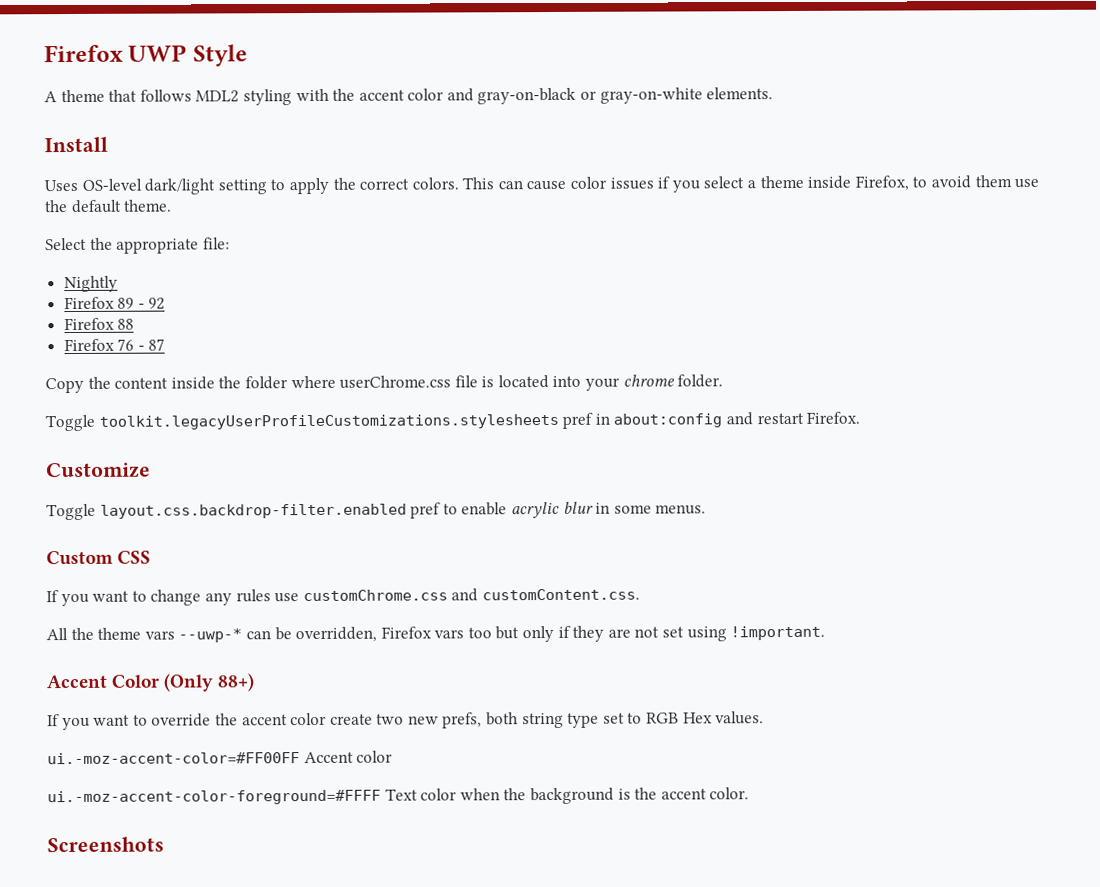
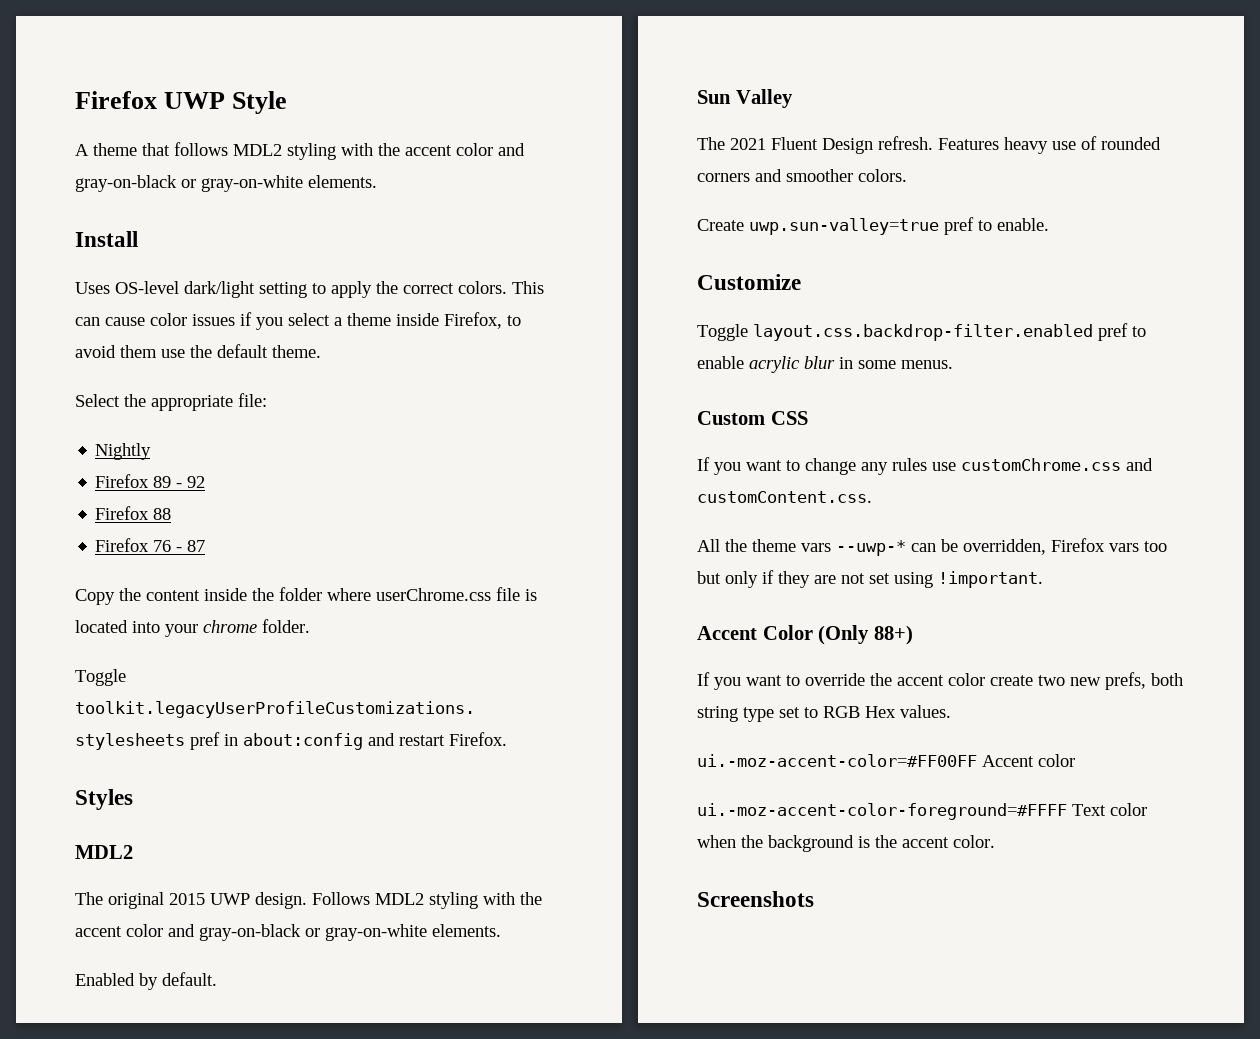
(861, 417) none -> [75,789,133,810] [75,845,133,859] [75,892,542,909] [75,924,501,941] [75,972,217,990] [697,89,793,108] [697,136,1161,154] [697,169,907,182] [697,217,1049,235] // Styles // MDL2 // The original 2015 UWP design. Follows MDL2 styling with the accent color and gray-on-black or gray-on-white elements. // Enabled by default. // Sun Valley // The 2021 Fluent Design refresh. Features heavy use of rounded corners and smoother colors. // Create uwp.sun-valley=true pref to enable.

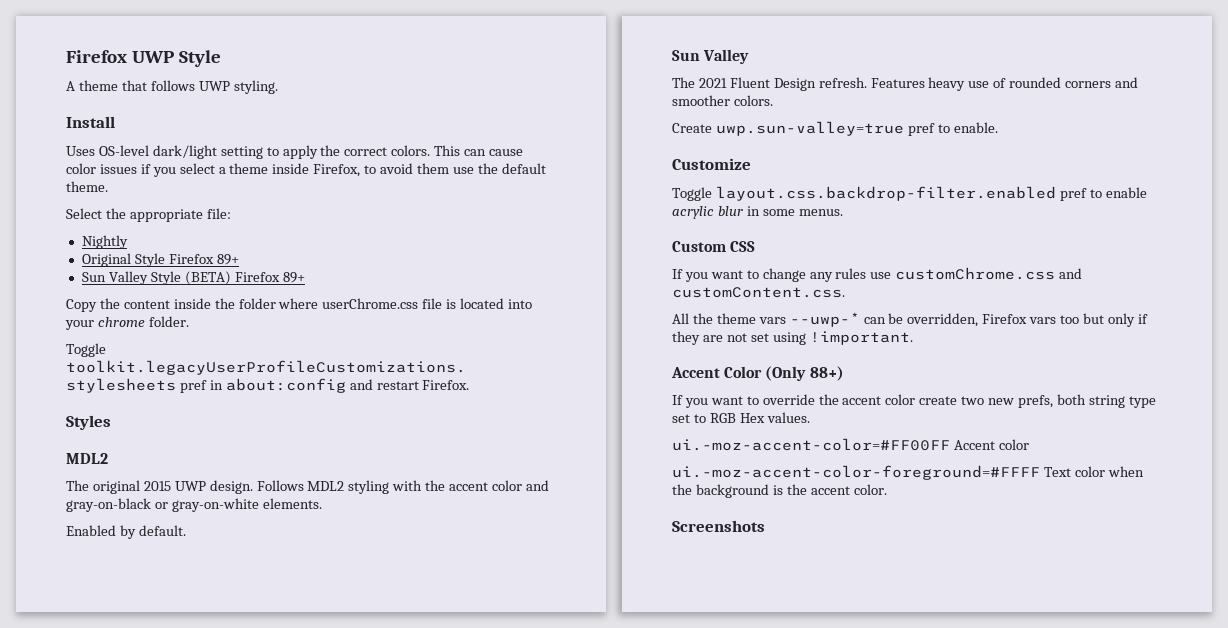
[233,143,525,160] [75,175,377,192] MDL2 styling with the accent color and gray-on-black or gray-on-white elements. -> [198,80,278,94] UWP styling.
[95,474,206,488] [95,506,172,520] [95,538,206,552] Firefox 89 - 92 // Firefox 88 // Firefox 76 - 87 -> [81,253,239,267] [81,271,305,285] Original Style Firefox 89+ // Sun Valley Style (BETA) Firefox 89+

